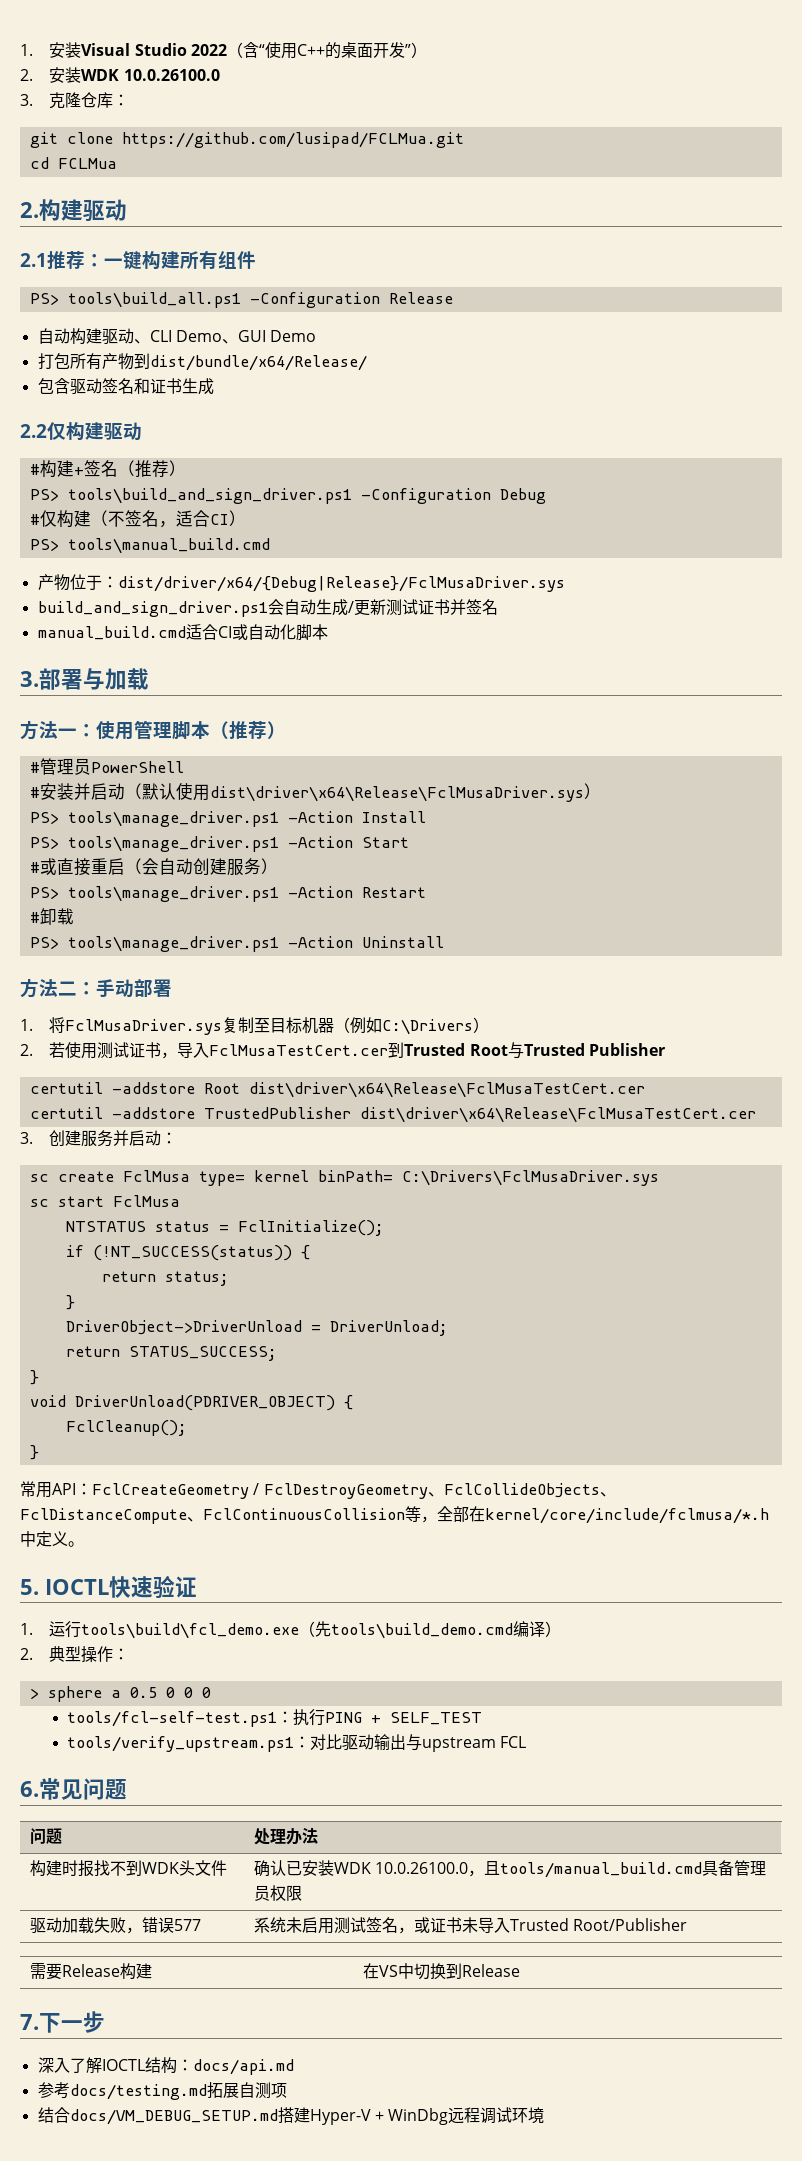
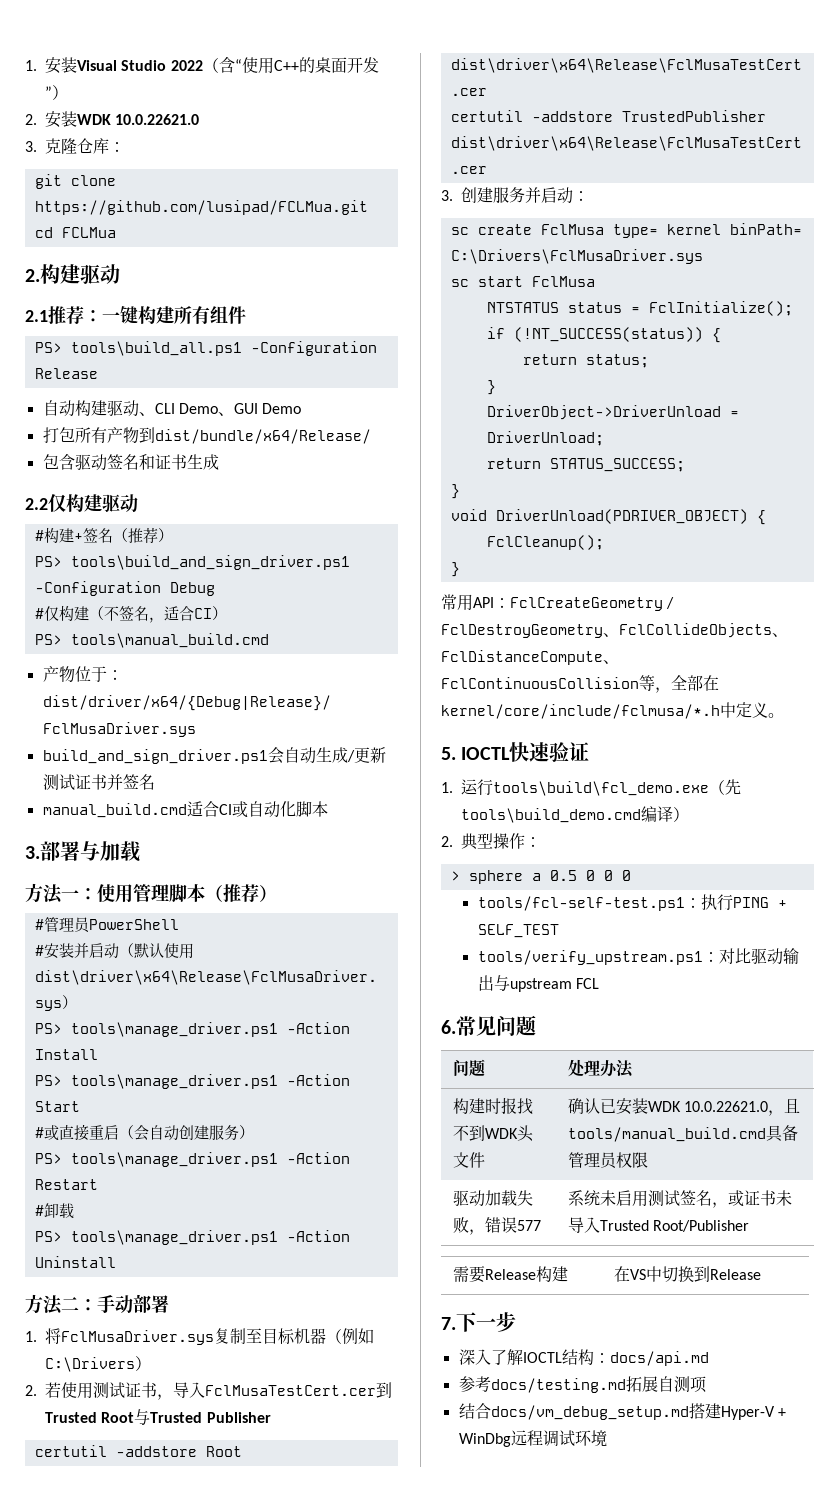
[123,69,220,81] 10.0.26100.0 -> [115,114,200,125] 10.0.22621.0
[375,1862,469,1874] 10.0.26100.0 -> [684,1101,769,1112] 10.0.22621.0
[69,2109,278,2125] docs/VM_DEBUG_SETUP.md -> [490,1405,689,1420] docs/vm_debug_setup.md

